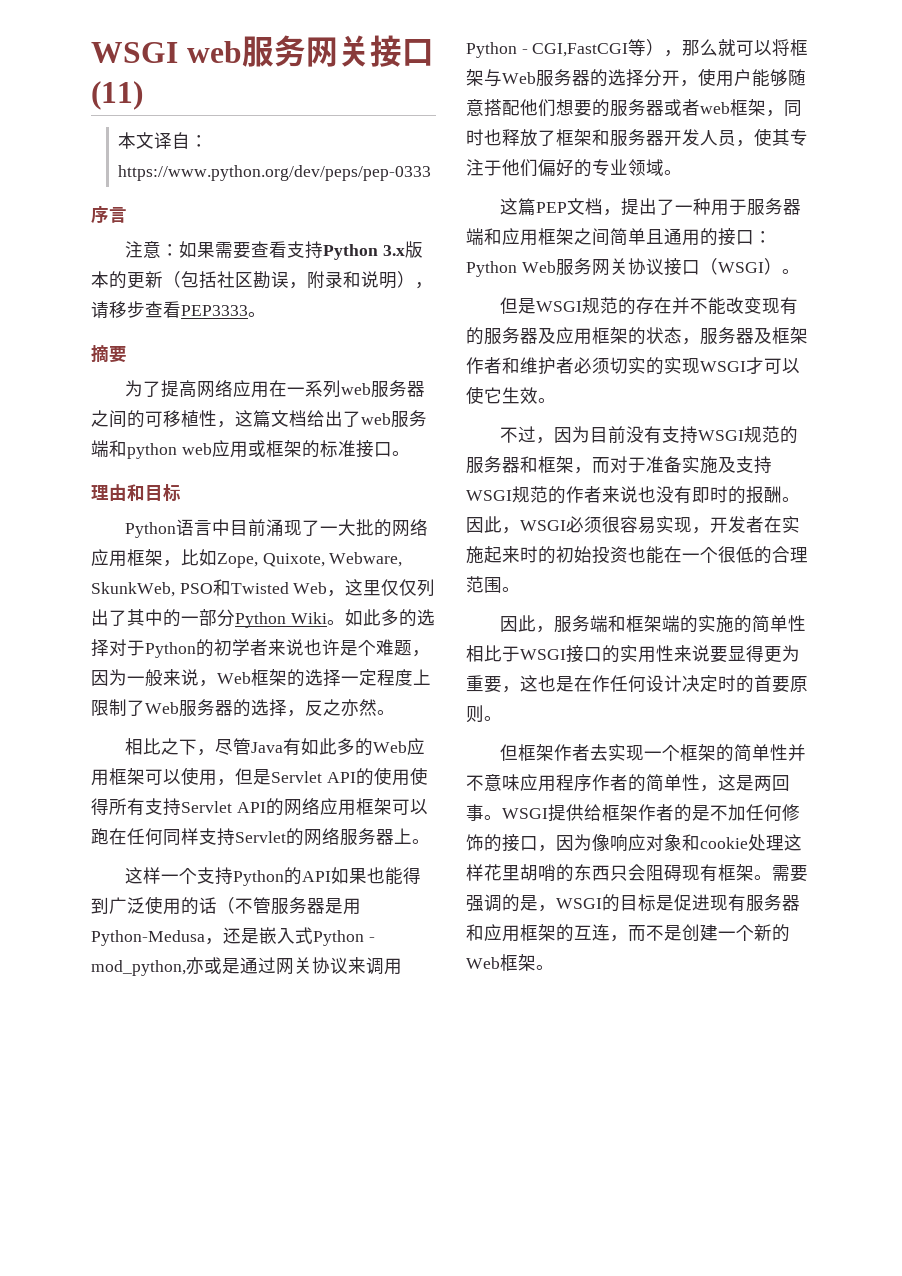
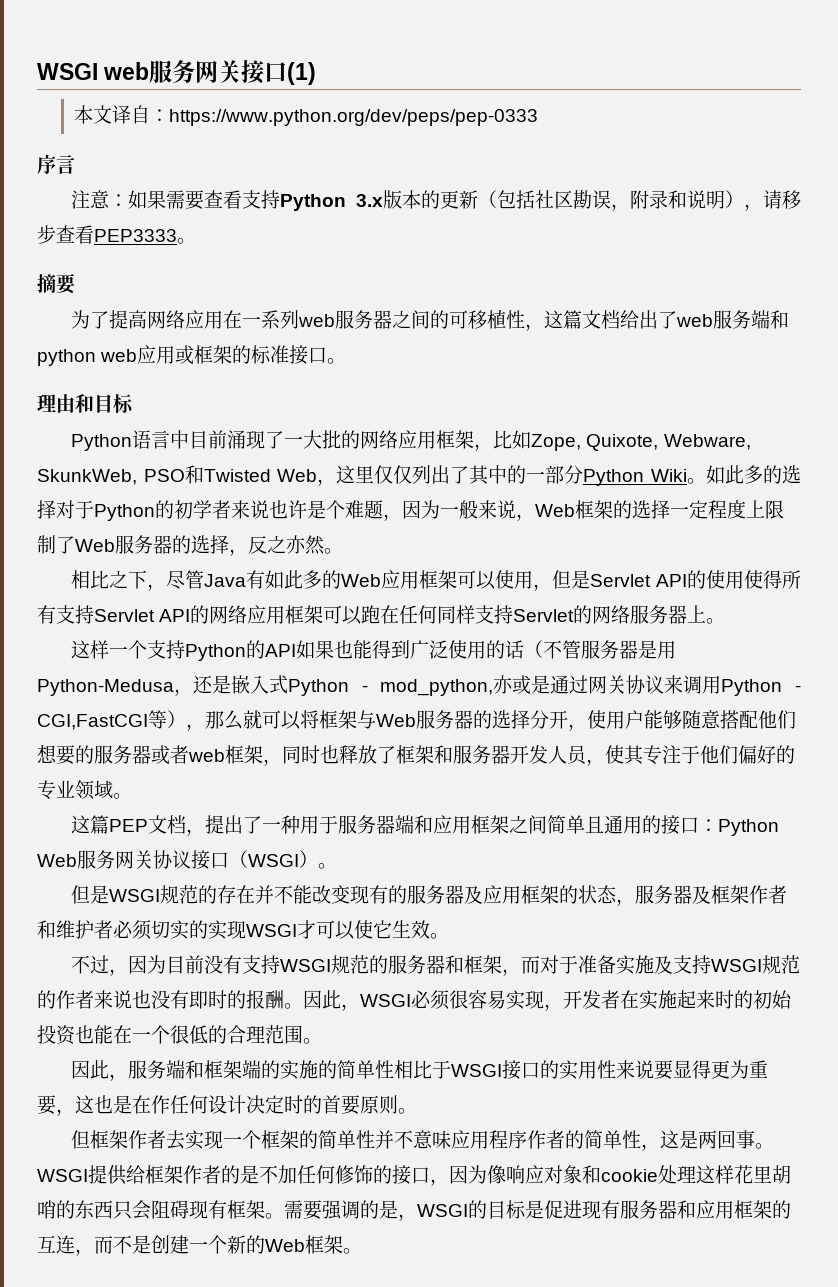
[91,81,143,110] (11) -> [287,62,317,85] (1)

